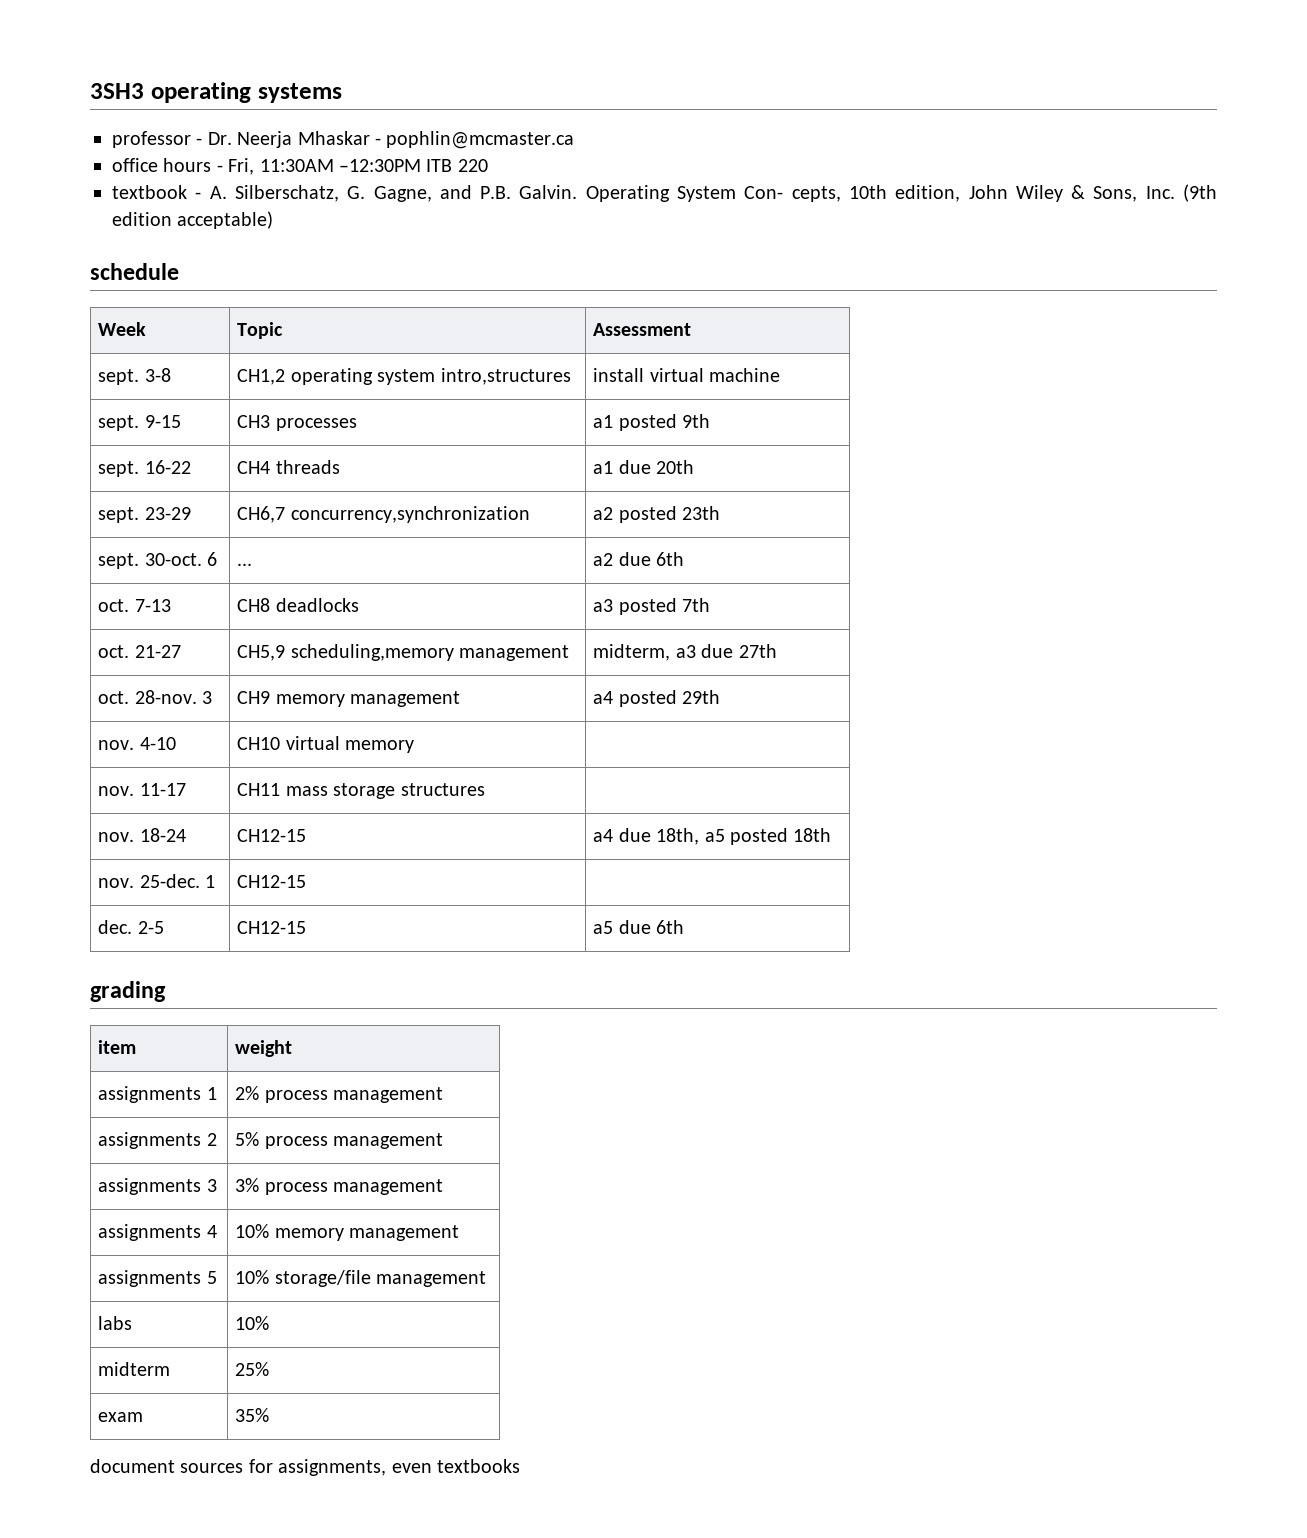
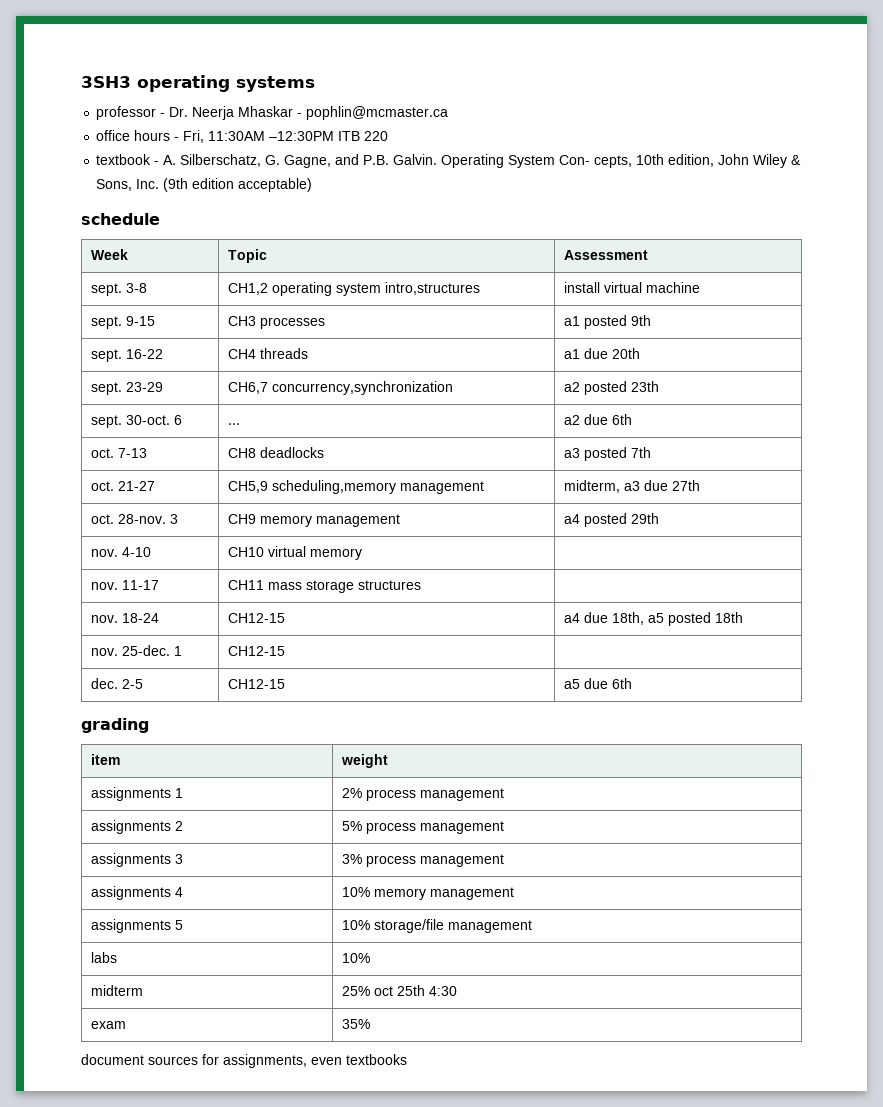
(270, 1369) none -> [374,985,458,996] oct 25th 4:30

